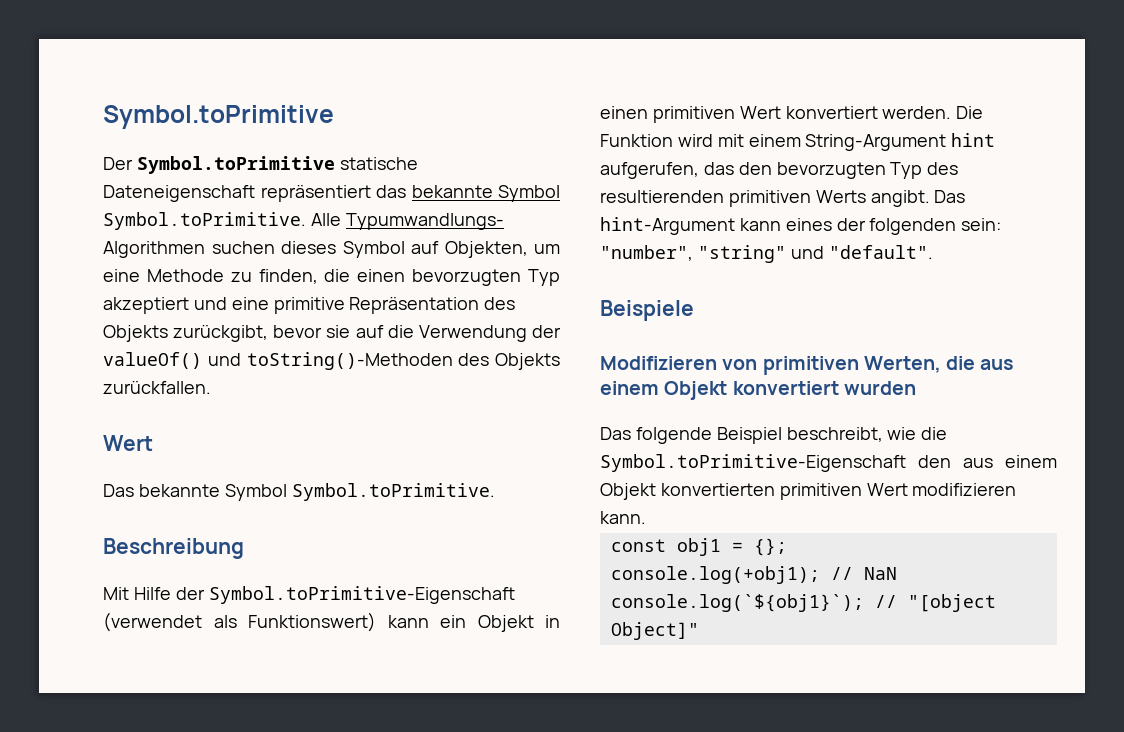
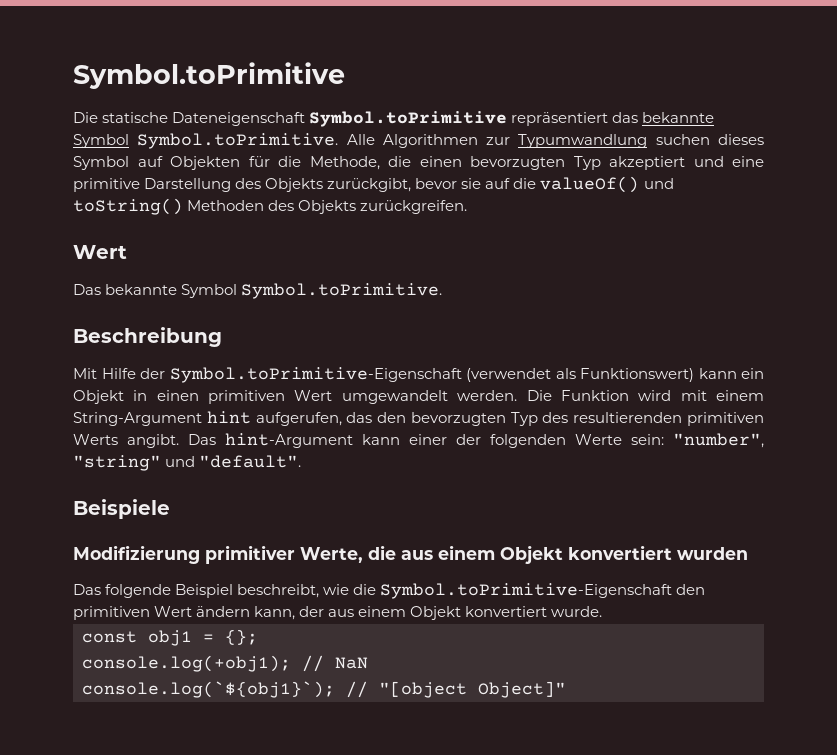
[103,156,335,174] Der Symbol.toPrimitive -> [73,112,98,123] Die
(255, 193) none -> [309,111,508,127] Symbol.toPrimitive
[345,213,504,230] [103,241,205,258] Typumwandlungs- Algorithmen -> [382,134,648,148] Algorithmen zur Typumwandlung
[444,241,560,258] [103,269,318,284] Objekten, um eine Methode zu finden, -> [170,156,380,170] Objekten für die Methode,
[349,297,480,314] Repräsentation -> [144,178,232,192] Darstellung
[418,325,561,342] [103,352,560,370] [103,381,211,394] Verwendung der valueOf() und toString()-Methoden des Objekts zurückfallen. -> [540,176,674,193] [73,198,468,215] valueOf() und toString() Methoden des Objekts zurückgreifen.
[785,106,878,119] konvertiert -> [341,390,448,404] umgewandelt
[785,218,832,231] eines -> [409,434,447,445] einer
(957, 226) none -> [575,434,622,445] Werte
[600,356,941,375] Modifizieren von primitiven Werten, -> [73,545,363,564] Modifizierung primitiver Werte,
[963,455,1057,468] [600,483,1017,500] [600,511,646,524] aus einem Objekt konvertierten primitiven Wert modifizieren kann. -> [73,606,603,620] primitiven Wert ändern kann, der aus einem Objekt konvertiert wurde.

